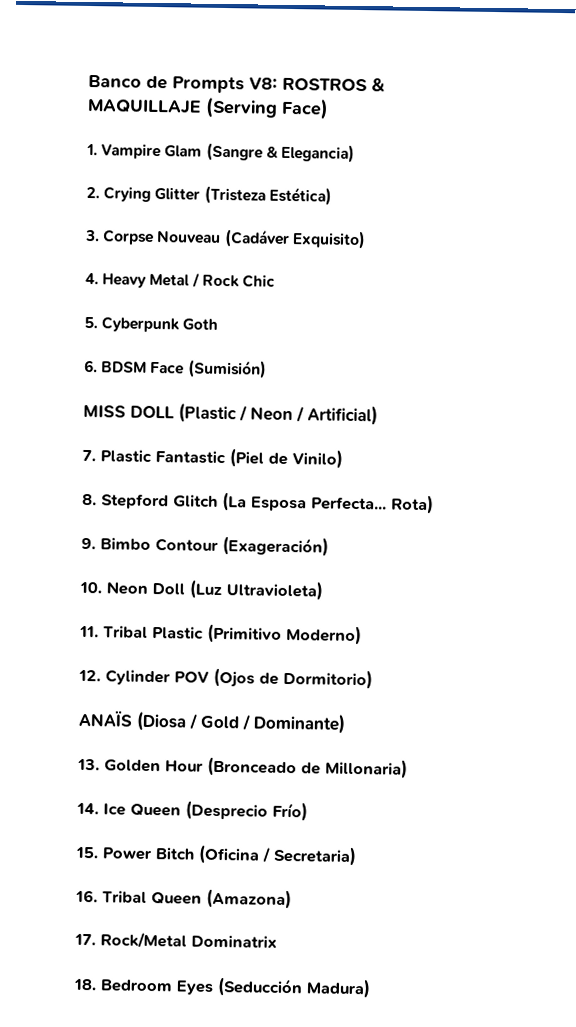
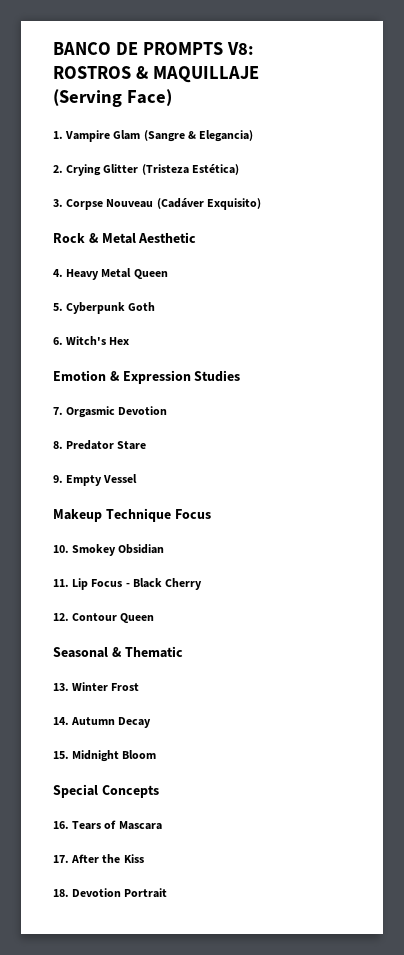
[88,74,245,94] Banco de Prompts -> [53,42,223,55] BANCO DE PROMPTS
(366, 240) none -> [53,232,197,244] // Rock & Metal Aesthetic
[191,272,275,288] / Rock Chic -> [133,269,168,279] Queen
[101,359,267,379] [83,402,378,426] [82,448,343,469] [82,492,434,515] [81,536,329,557] [79,579,323,601] [79,623,362,646] [78,667,373,690] [78,709,346,734] [77,756,408,779] [76,800,308,822] [75,844,357,867] [75,888,292,910] [74,931,277,949] [73,977,371,999] BDSM Face (Sumisión) // MISS DOLL (Plastic / Neon / Artificial) // 7. Plastic Fantastic (Piel de Vinilo) // 8. Stepford Glitch (La Esposa Perfecta... Rota) // 9. Bimbo Contour (Exageración) // 10. Neon Doll (Luz Ultravioleta) // 11. Tribal Plastic (Primitivo Moderno) // 12. Cylinder POV (Ojos de Dormitorio) // ANAÏS (Diosa / Gold / Dominante) // 13. Golden Hour (Bronceado de Millonaria) // 14. Ice Queen (Desprecio Frío) // 15. Power Bitch (Oficina / Secretaria) // 16. Tribal Queen (Amazona) // 17. Rock/Metal Dominatrix // 18. Bedroom Eyes (Seducción Madura) -> [66,336,130,345] [53,370,241,384] [53,406,168,418] [53,440,147,450] [53,474,138,486] [53,508,211,522] [53,544,165,556] [53,578,203,590] [53,613,155,623] [53,646,183,658] [53,682,140,691] [53,717,152,728] [53,750,157,762] [53,784,159,798] [53,820,162,830] [53,854,144,863] [53,888,168,898] Witch's Hex // Emotion & Expression Studies // 7. Orgasmic Devotion // 8. Predator Stare // 9. Empty Vessel // Makeup Technique Focus // 10. Smokey Obsidian // 11. Lip Focus - Black Cherry // 12. Contour Queen // Seasonal & Thematic // 13. Winter Frost // 14. Autumn Decay // 15. Midnight Bloom // Special Concepts // 16. Tears of Mascara // 17. After the Kiss // 18. Devotion Portrait

